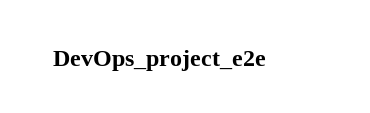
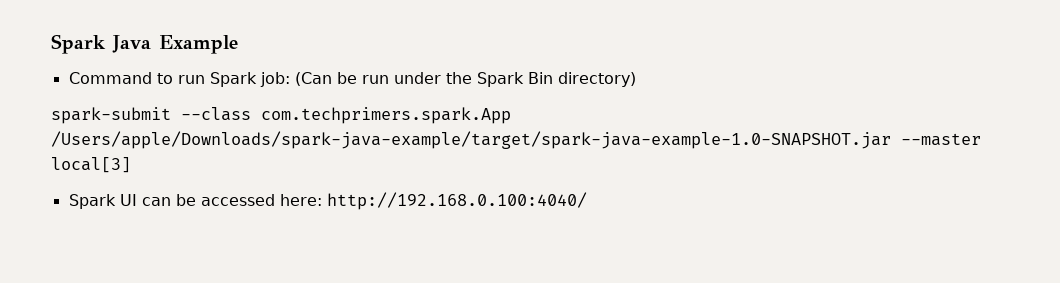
[53,50,266,71] DevOps_project_e2e -> [51,34,238,54] [68,72,636,87] [51,107,511,124] [51,131,981,149] [51,157,131,173] [68,192,587,210] Spark Java Example // Command to run Spark job: (Can be run under the Spark Bin directory) // spark-submit --class com.techprimers.spark.App /Users/apple/Downloads/spark-java-example/target/spark-java-example-1.0-SNAPSHOT.jar --master local[3] // Spark UI can be accessed here: http://192.168.0.100:4040/

